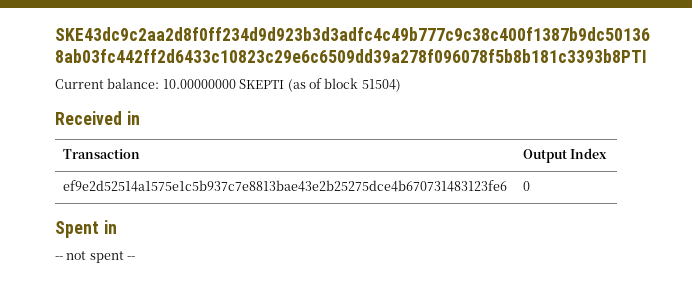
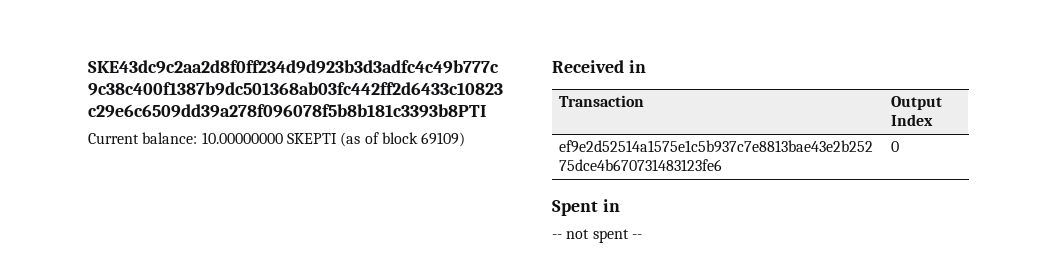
[361,79,401,92] 51504) -> [421,132,466,147] 69109)

